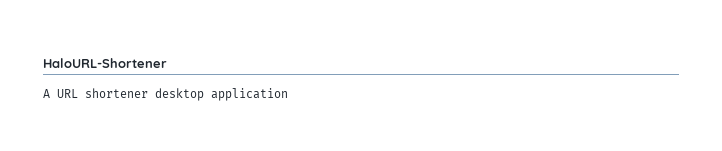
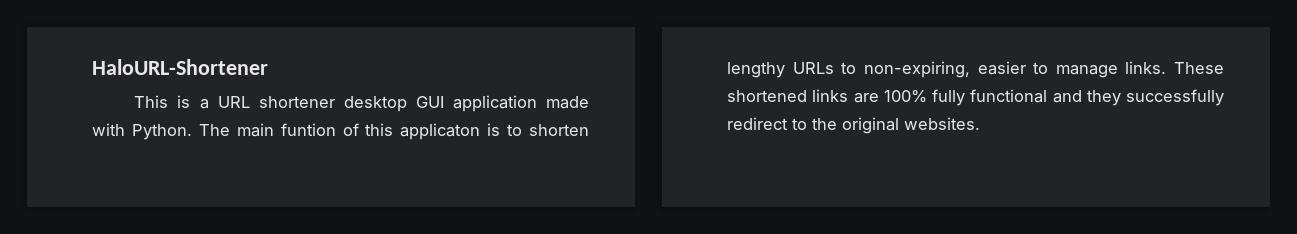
[43,88,288,101] A URL shortener desktop application -> [134,95,589,112] [92,123,589,140] [727,61,1224,78] [727,89,1224,106] [727,117,980,134] This is a URL shortener desktop GUI application made with Python. The main funtion of this applicaton is to shorten lengthy URLs to non-expiring, easier to manage links. These shortened links are 100% fully functional and they successfully redirect to the original websites.

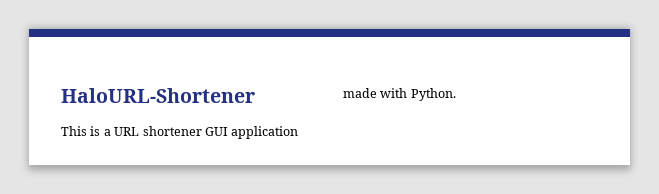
[343,96,407,112] desktop -> (202, 131) none
[198,123,589,140] [727,61,1224,78] [727,89,1224,106] [727,117,980,134] The main funtion of this applicaton is to shorten lengthy URLs to non-expiring, easier to manage links. These shortened links are 100% fully functional and they successfully redirect to the original websites. -> (456, 94) none

